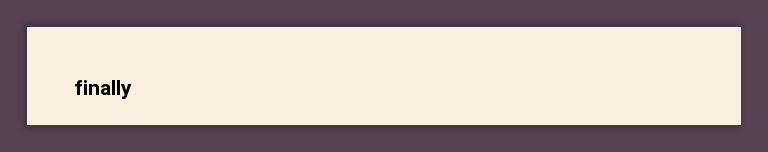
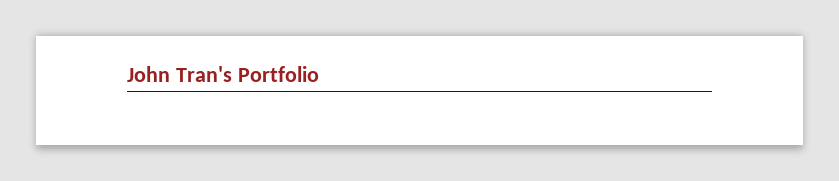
[74,80,132,99] finally -> [127,66,319,82] John Tran's Portfolio

